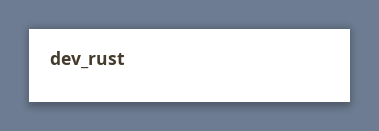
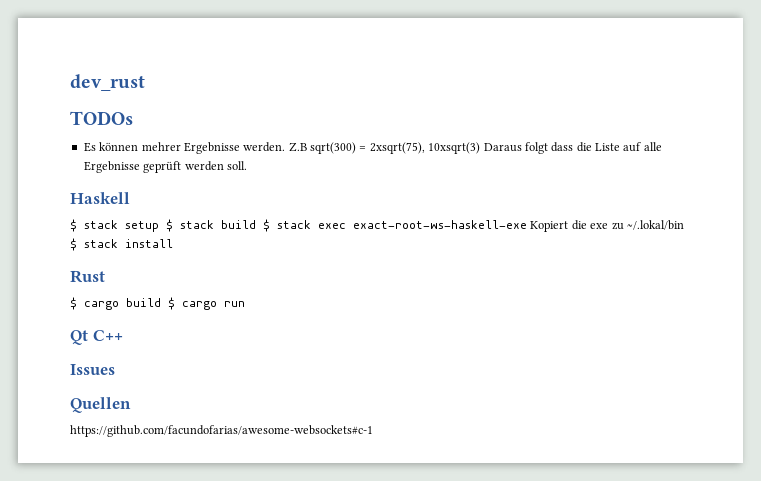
(125, 60) none -> [70,111,133,125] [83,142,662,154] [83,161,247,173] [70,192,130,204] [70,219,684,232] [70,238,173,251] [70,270,105,283] [70,297,245,310] [70,330,123,345] [70,364,115,375] [70,397,131,413] [70,425,373,437] // TODOs // Es können mehrer Ergebnisse werden. Z.B sqrt(300) = 2xsqrt(75), 10xsqrt(3) Daraus folgt dass die Liste auf alle Ergebnisse geprüft werden soll. // Haskell // $ stack setup $ stack build $ stack exec exact-root-ws-haskell-exe Kopiert die exe zu ~/.lokal/bin $ stack install // Rust // $ cargo build $ cargo run // Qt C++ // Issues // Quellen // https://github.com/facundofarias/awesome-websockets#c-1

